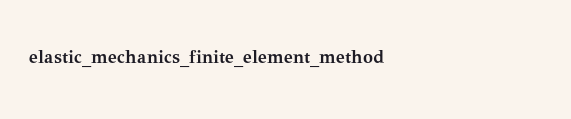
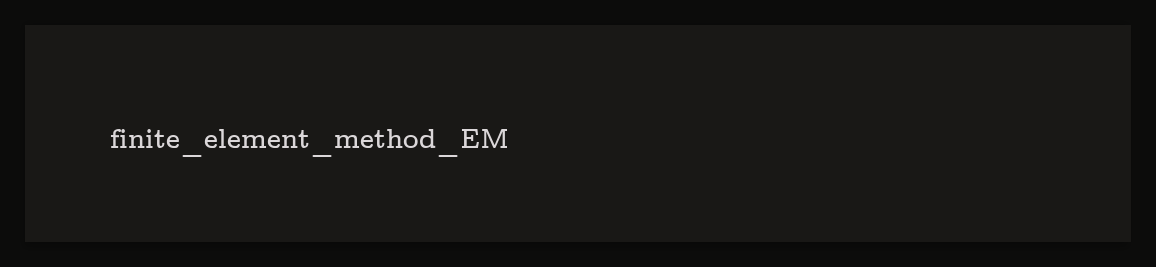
[29,50,385,68] elastic_mechanics_finite_element_method -> [110,129,509,157] finite_element_method_EM

